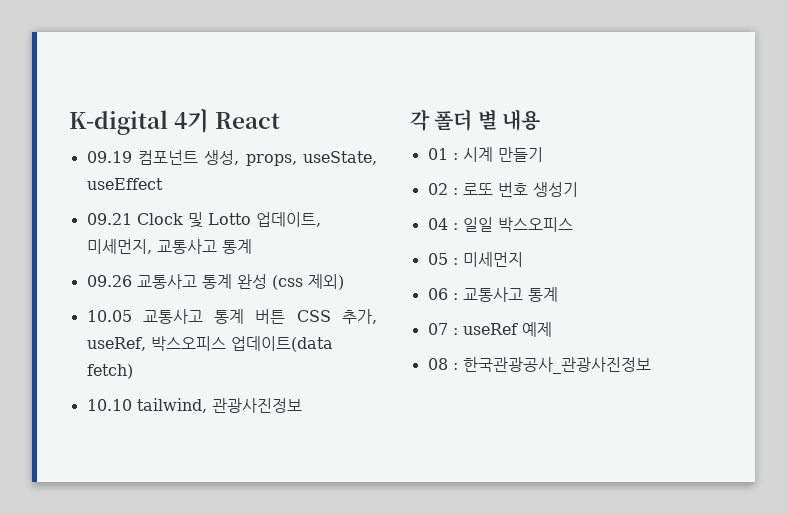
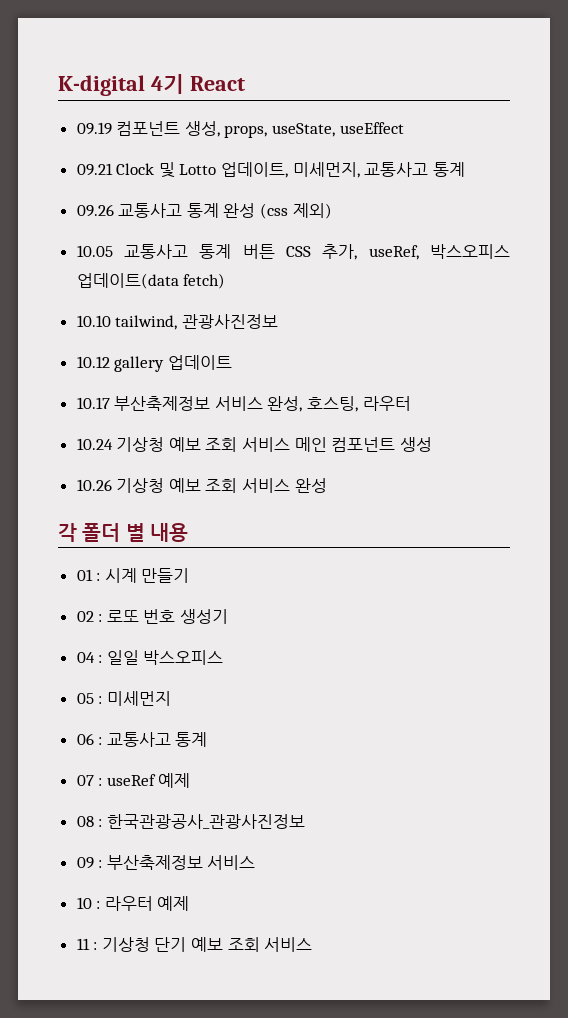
(302, 405) none -> [76,355,232,372] [76,396,411,412] [76,437,432,452] [76,478,327,493] // 10.12 gallery 업데이트 // 10.17 부산축제정보 서비스 완성, 호스팅, 라우터 // 10.24 기상청 예보 조회 서비스 메인 컴포넌트 생성 // 10.26 기상청 예보 조회 서비스 완성
(651, 365) none -> [76,855,256,870] [76,896,190,911] [76,937,313,952] // 09 : 부산축제정보 서비스 // 10 : 라우터 예제 // 11 : 기상청 단기 예보 조회 서비스

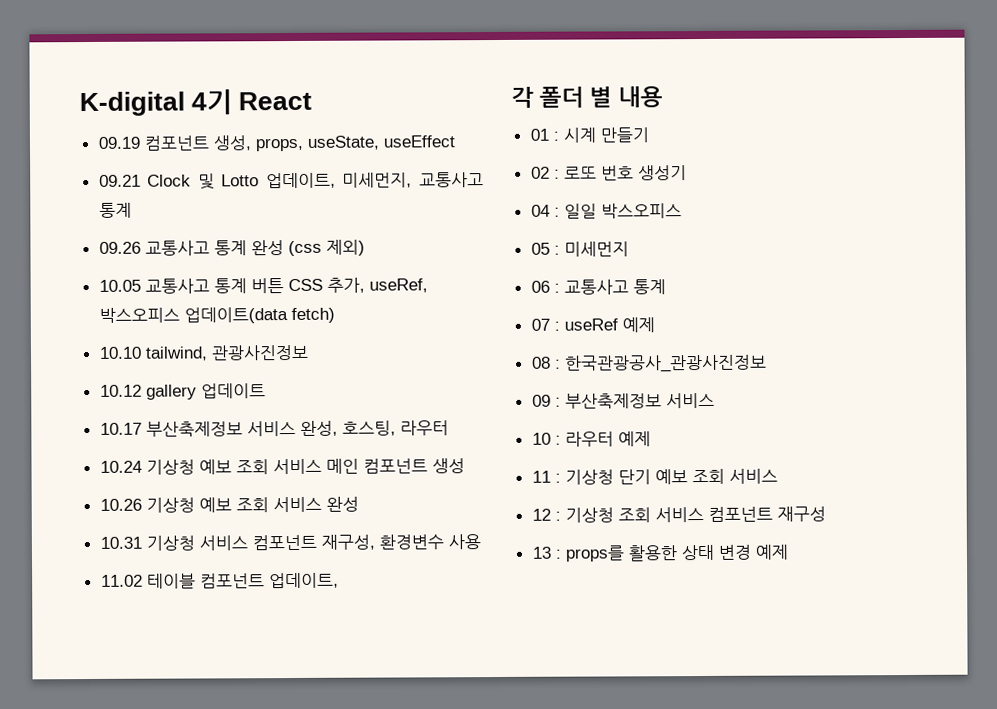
(327, 485) none -> [99,534,481,551] [100,572,339,589] // 10.31 기상청 서비스 컴포넌트 재구성, 환경변수 사용 // 11.02 테이블 컴포넌트 업데이트,
(313, 944) none -> [531,506,826,523] [531,544,789,562] // 12 : 기상청 조회 서비스 컴포넌트 재구성 // 13 : props를 활용한 상태 변경 예제

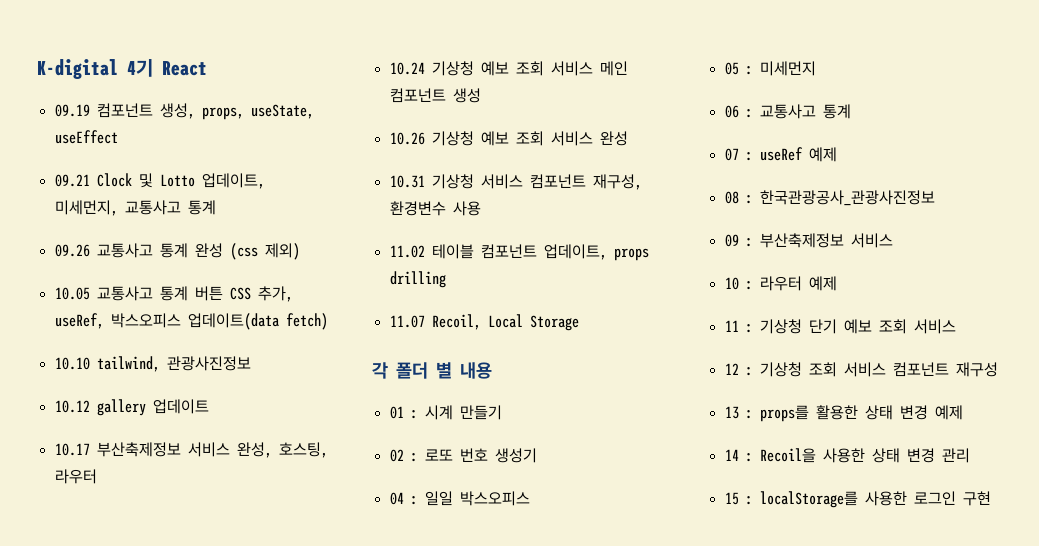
(339, 580) none -> [613,248,649,261] [389,271,446,288] [389,314,579,331] props drilling // 11.07 Recoil, Local Storage
(789, 552) none -> [724,448,970,463] [724,491,991,508] // 14 : Recoil을 사용한 상태 변경 관리 // 15 : localStorage를 사용한 로그인 구현

